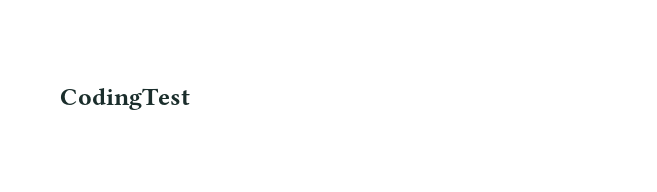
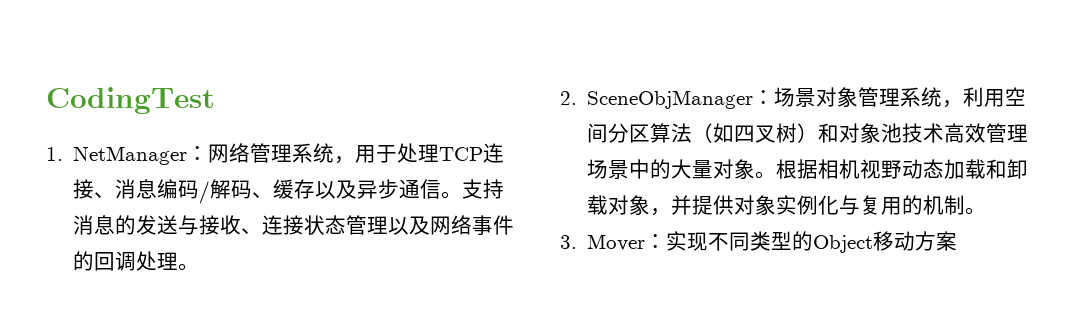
(190, 99) none -> [46,143,505,165] [73,179,505,204] [73,215,515,235] [73,251,200,271] [560,87,1027,109] [587,123,1029,143] [587,159,1029,179] [587,195,987,216] [560,231,958,253] // 1. NetManager：网络管理系统，用于处理TCP连接、消息编码/解码、缓存以及异步通信。支持消息的发送与接收、连接状态管理以及网络事件的回调处理。 // 2. SceneObjManager：场景对象管理系统，利用空间分区算法（如四叉树）和对象池技术高效管理场景中的大量对象。根据相机视野动态加载和卸载对象，并提供对象实例化与复用的机制。 // 3. Mover：实现不同类型的Object移动方案

